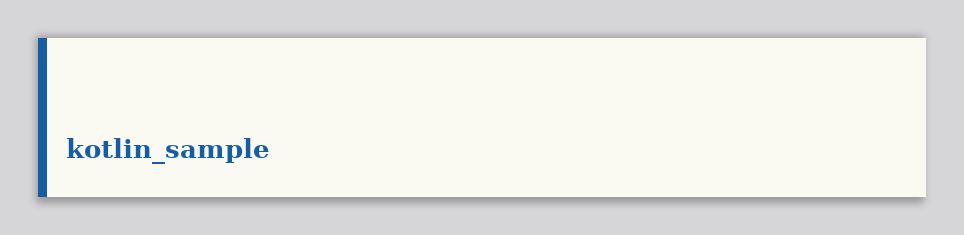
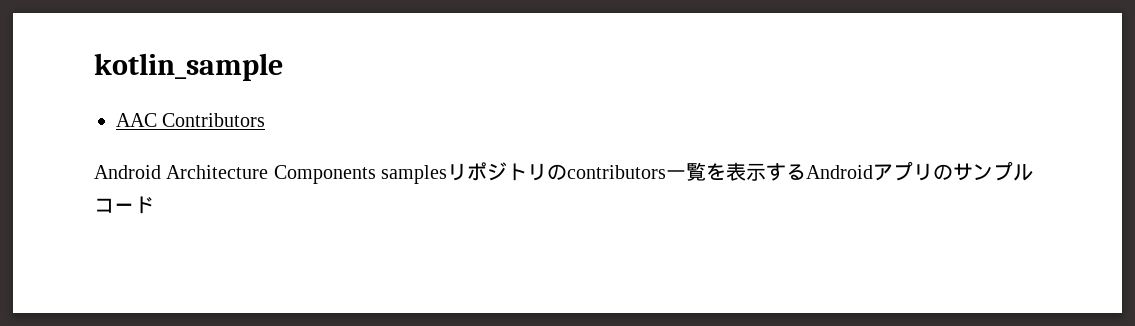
(270, 151) none -> [116,113,266,127] [94,161,1034,184] [94,196,154,214] // AAC Contributors // Android Architecture Components samplesリポジトリのcontributors一覧を表示するAndroidアプリのサンプルコード

